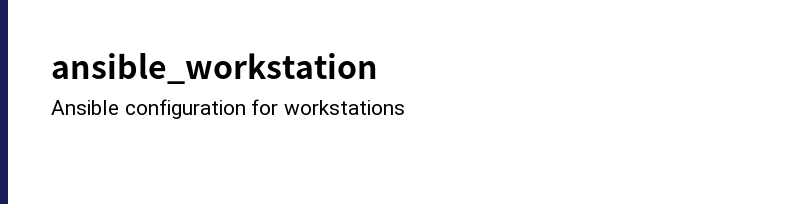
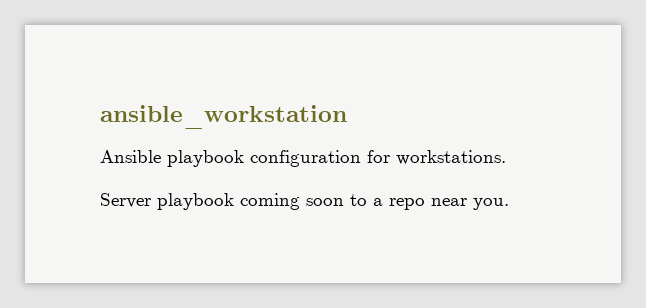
(119, 107) none -> [167,150,244,167] playbook
[284,100,406,115] workstations -> [396,150,506,165] [100,193,509,210] workstations. // Server playbook coming soon to a repo near you.

